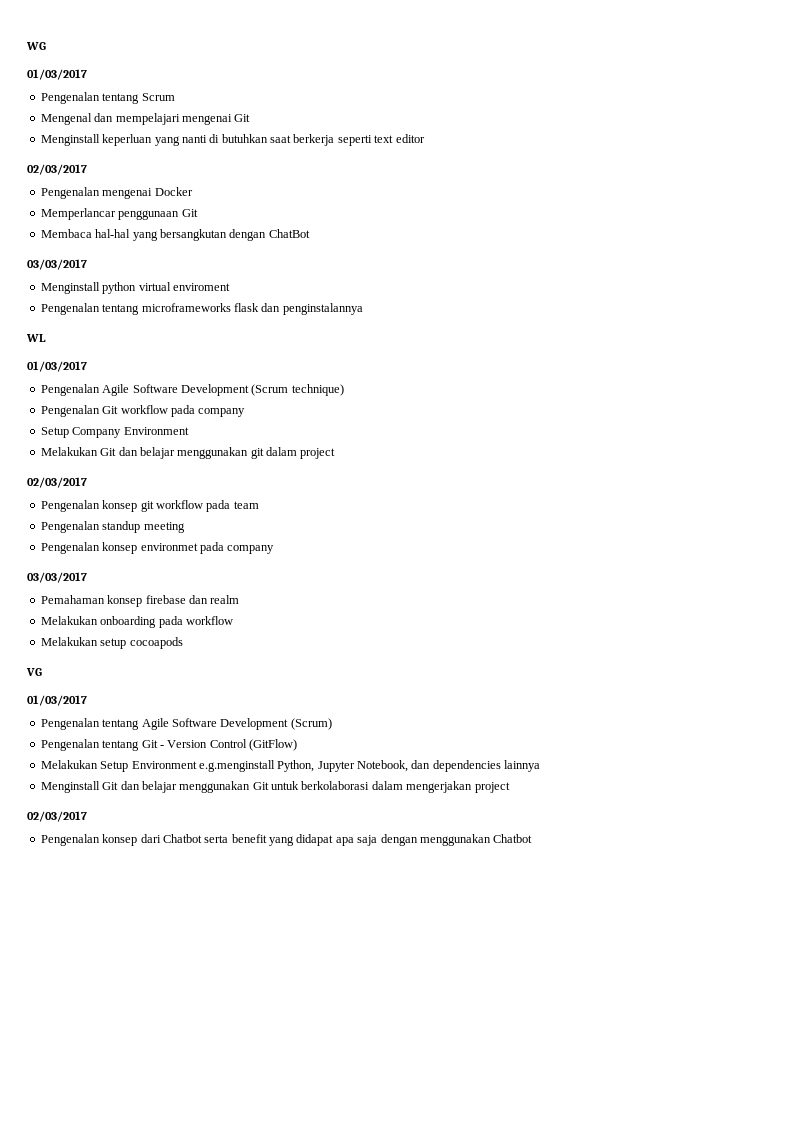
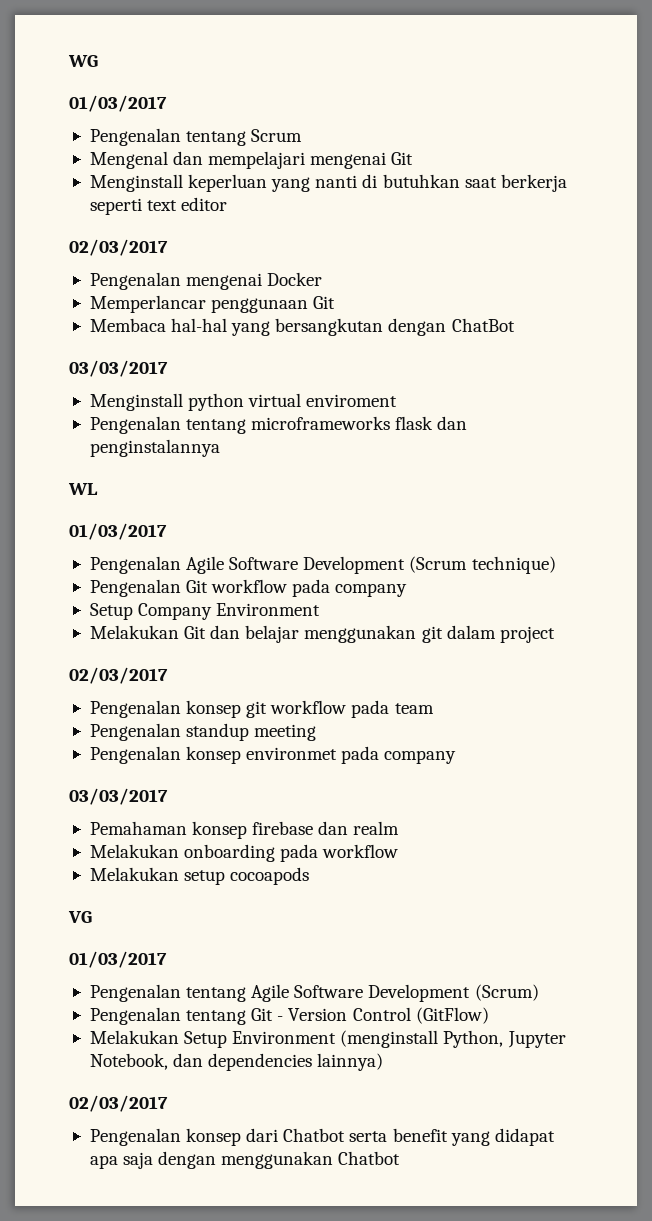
[198,760,275,772] e.g.menginstall -> [340,1030,439,1048] (menginstall
[504,760,541,772] [40,781,510,793] lainnya // Menginstall Git dan belajar menggunakan Git untuk berkolaborasi dalam mengerjakan project -> [317,1053,384,1071] lainnya)

